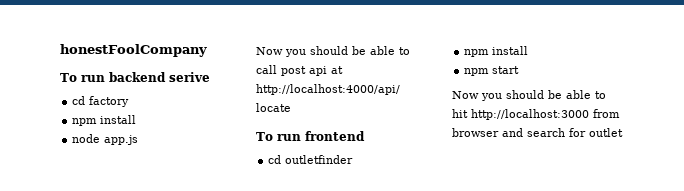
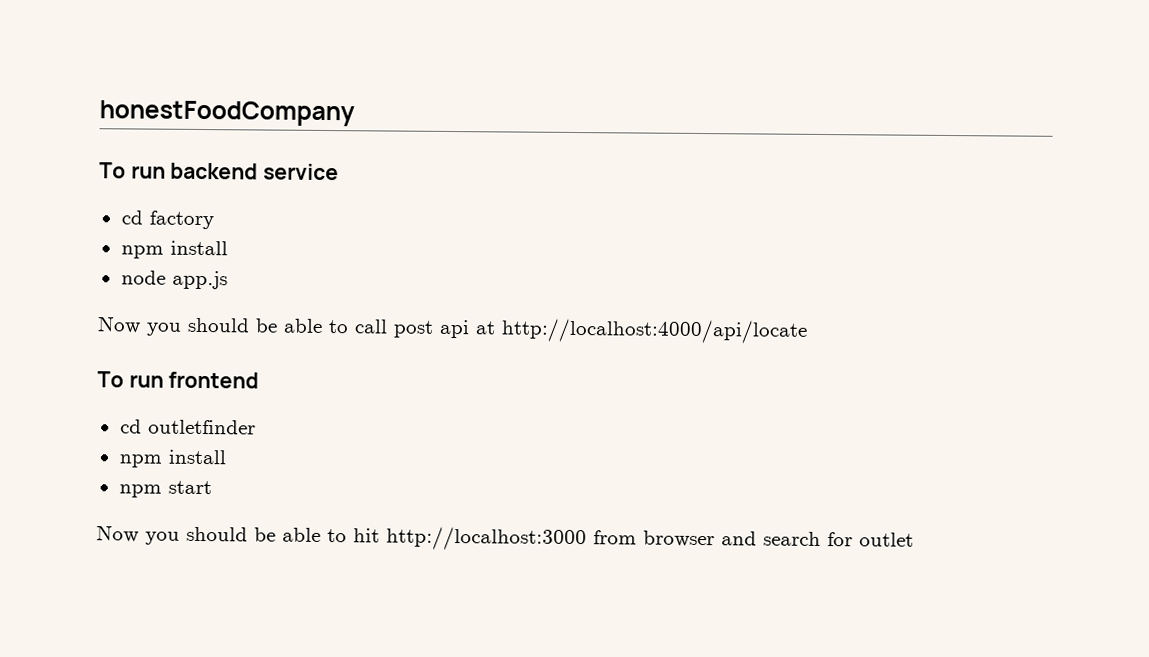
[60,44,207,57] honestFoolCompany -> [99,100,355,127] honestFoodCompany
[168,72,210,82] serive -> [263,163,340,181] service

